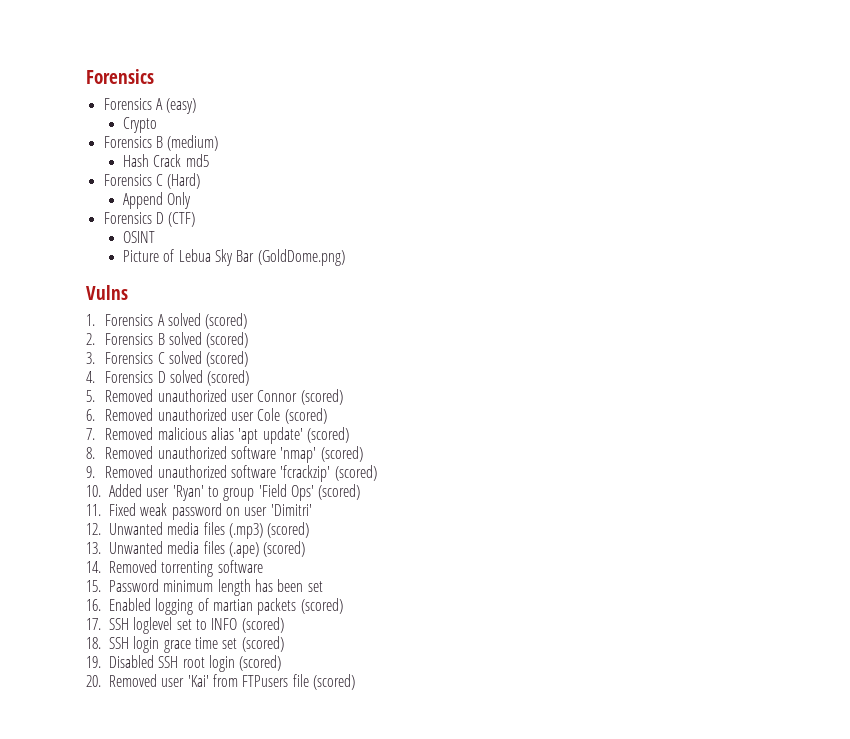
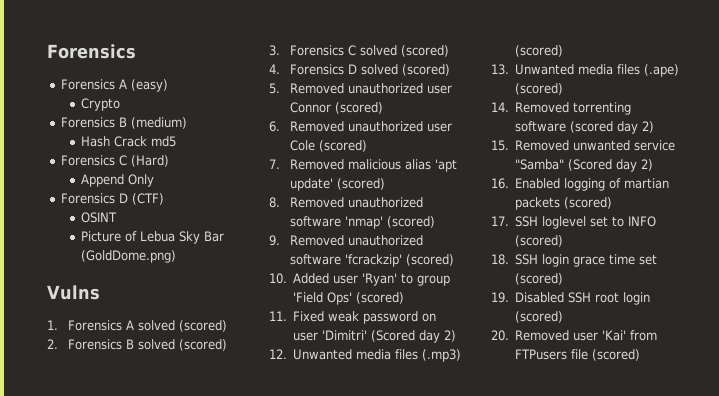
(312, 510) none -> [371,330,457,343] (Scored day 2)
[86,579,323,596] // 15. Password minimum length has been set -> [570,121,655,134] [491,140,676,151] [515,159,654,172] (scored day 2) // 15. Removed unwanted service "Samba" (Scored day 2)

